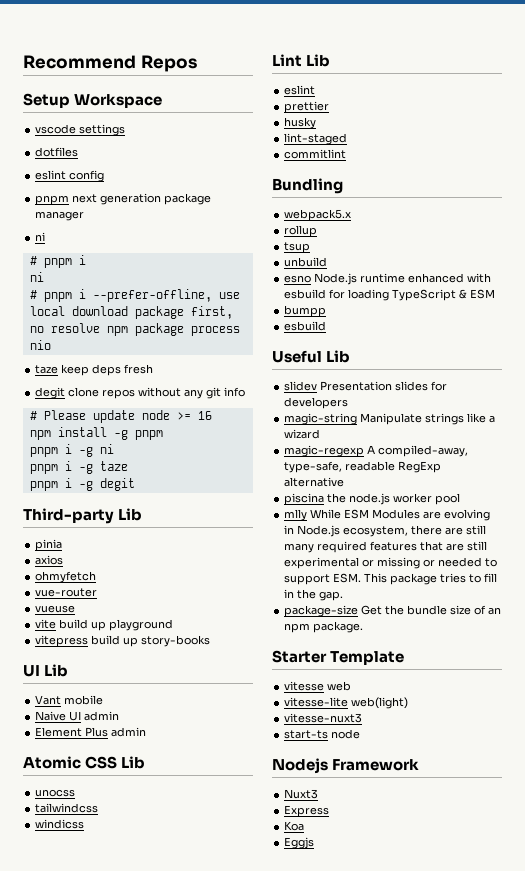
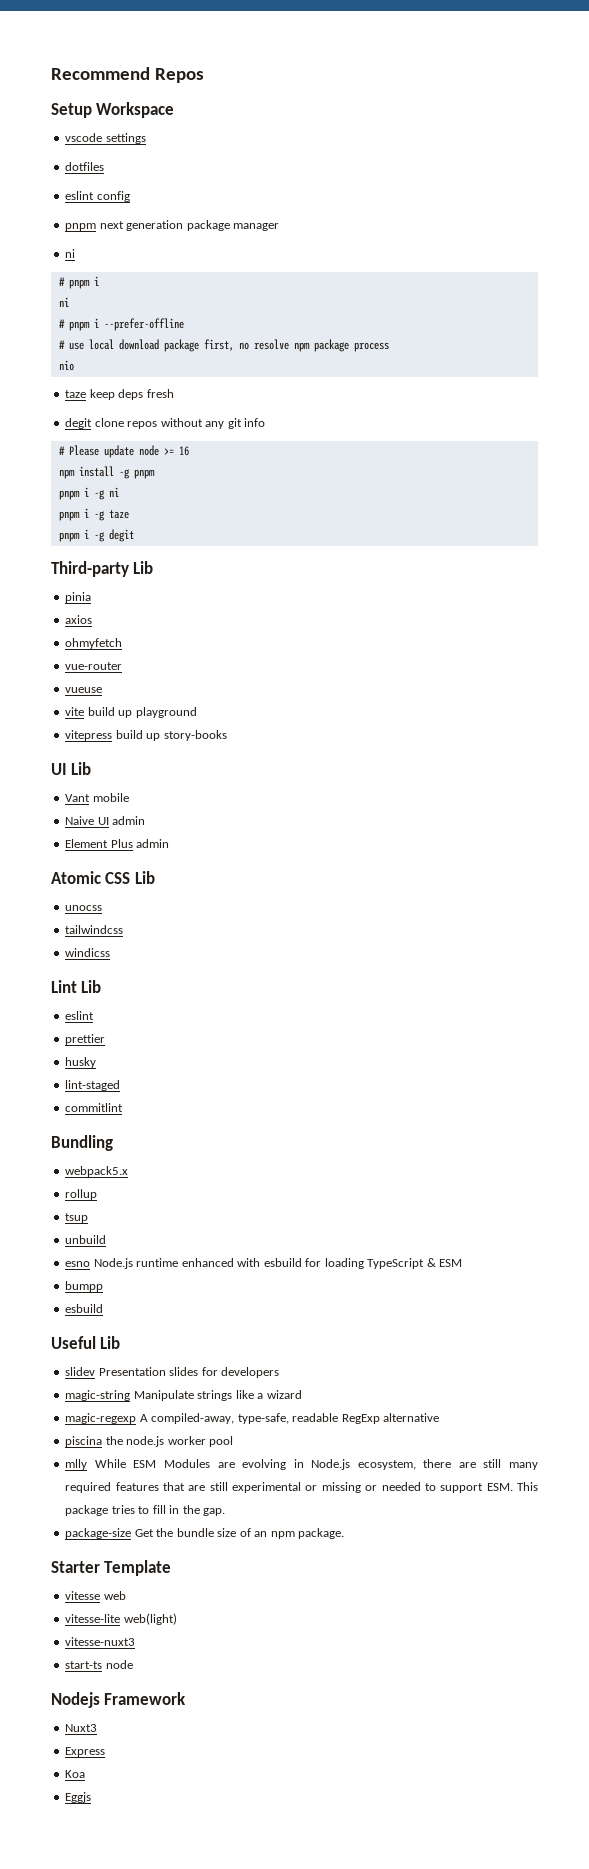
[92,289,212,302] --prefer-offline, -> [103,318,184,331] [58,340,65,349] --prefer-offline // #

